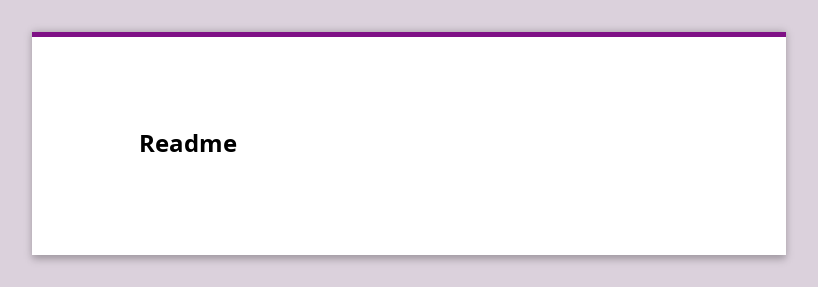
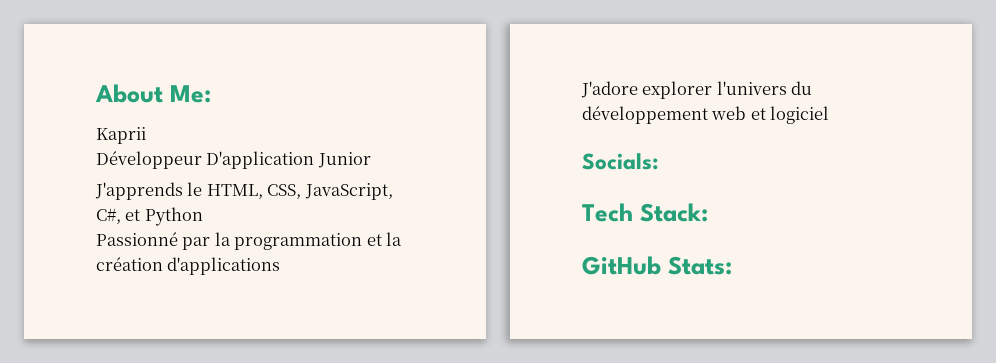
[139,134,237,152] Readme -> [95,84,211,103] [96,127,146,144] [96,151,371,169] [95,182,393,200] [96,207,203,226] [96,232,403,250] [96,257,281,275] [581,81,813,99] [582,106,830,124] [582,153,659,170] [582,203,708,222] [582,256,732,275] About Me: // Kaprii // Développeur D'application Junior // J'apprends le HTML, CSS, JavaScript, C#, et Python // Passionné par la programmation et la création d'applications // J'adore explorer l'univers du développement web et logiciel // Socials: // Tech Stack: // GitHub Stats:

